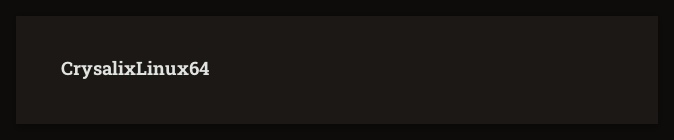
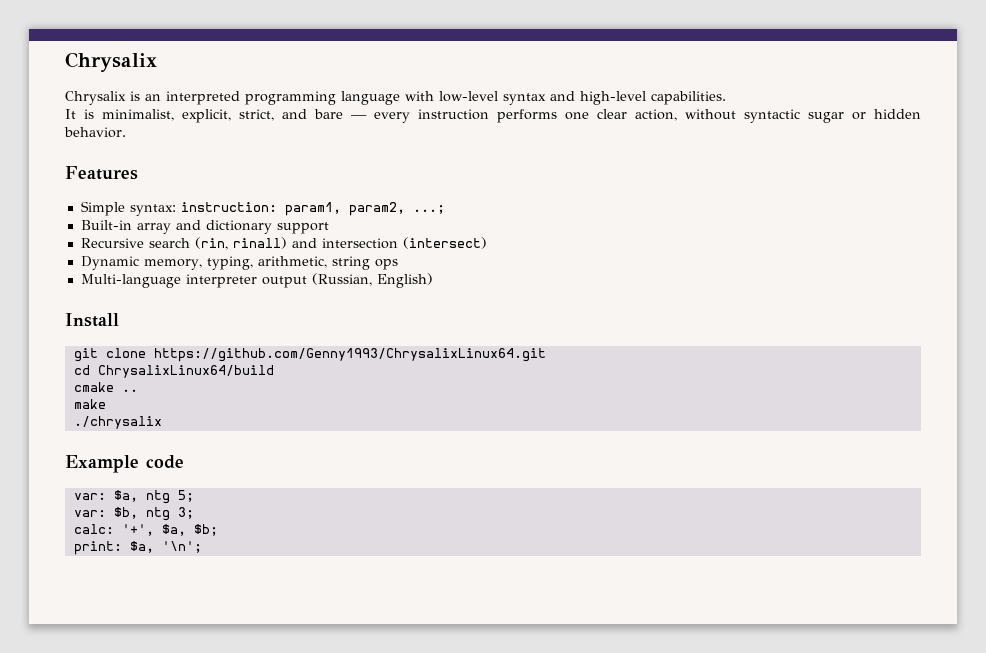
[61,60,209,79] CrysalixLinux64 -> [65,52,157,72] [65,91,726,105] [65,109,921,123] [64,127,126,138] [65,166,138,180] [80,201,445,216] [80,220,329,234] [80,237,487,250] [80,256,398,270] [80,273,433,288] [65,313,119,327] [73,348,546,362] [73,365,274,378] [73,382,138,392] [73,399,106,409] [73,416,162,429] [65,455,184,473] [73,490,194,504] [73,507,194,521] [73,524,218,536] [73,541,202,555] Chrysalix // Chrysalix is an interpreted programming language with low-level syntax and high-level capabilities. // It is minimalist, explicit, strict, and bare — every instruction performs one clear action, without syntactic sugar or hidden behavior. // Features // Simple syntax: instruction: param1, param2, ...; // Built-in array and dictionary support // Recursive search (rin, rinall) and intersection (intersect) // Dynamic memory, typing, arithmetic, string ops // Multi-language interpreter output (Russian, English) // Install // git clone https://github.com/Genny1993/ChrysalixLinux64.git // cd ChrysalixLinux64/build // cmake .. // make // ./chrysalix // Example code // var: $a, ntg 5; // var: $b, ntg 3; // calc: '+', $a, $b; // print: $a, '\n';

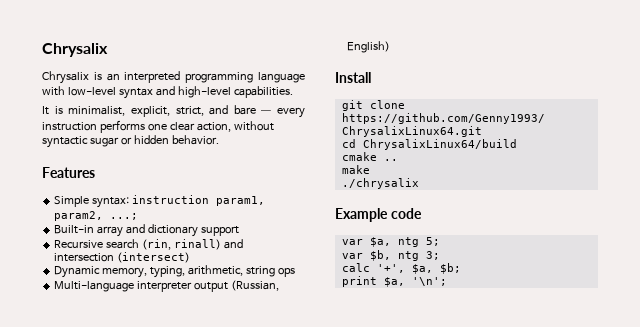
[180,202,277,212] instruction: -> [132,195,210,204] instruction
[73,493,106,500] var: -> [341,239,363,245] var
[73,510,106,517] var: -> [341,253,363,259] var
[73,524,114,534] calc: -> [341,263,370,272] calc
[73,541,122,555] print: -> [341,276,377,287] print

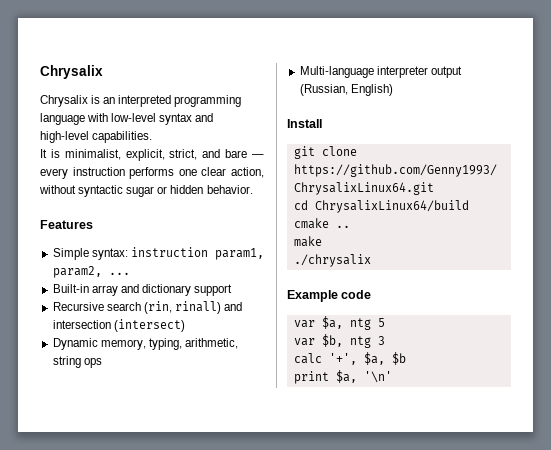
[110,213,139,220] ...; -> [108,272,130,275] ...
[425,237,440,246] 5; -> [377,318,385,327] 5
[425,251,440,260] 3; -> [377,336,385,345] 3
[439,263,461,274] $b; -> [391,352,406,365] $b
[411,277,447,286] '\n'; -> [363,371,392,383] '\n'

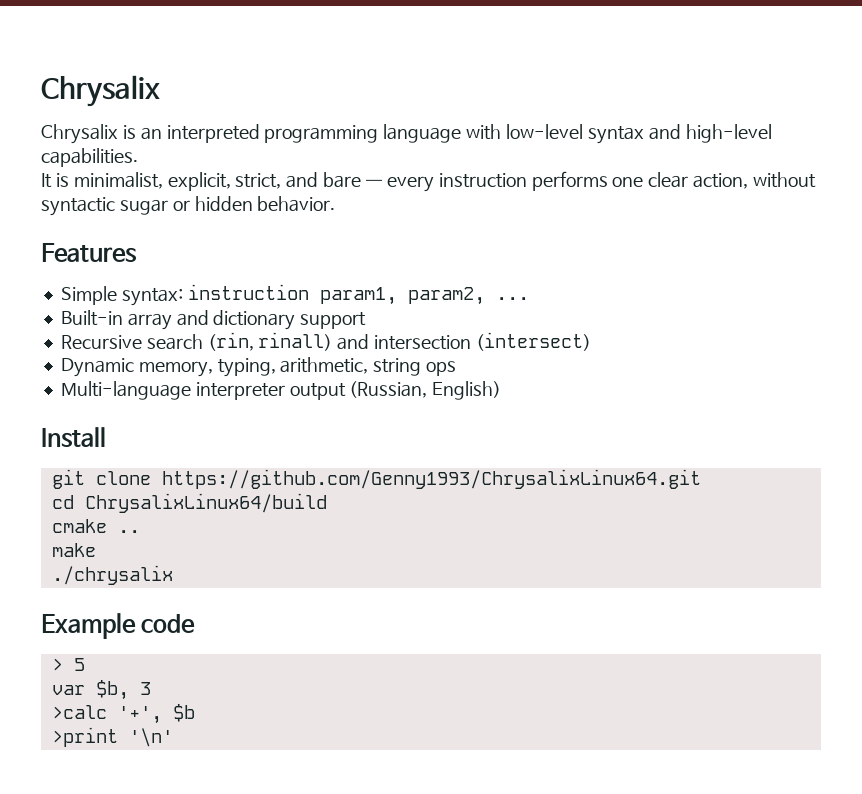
[293,316,371,330] var $a, ntg -> [51,658,63,671] >
[349,336,371,348] ntg -> (129, 690) none
[293,352,385,365] calc '+', $a, -> [51,705,162,724] >calc '+',
[293,370,357,384] print $a, -> [51,727,118,747] >print

